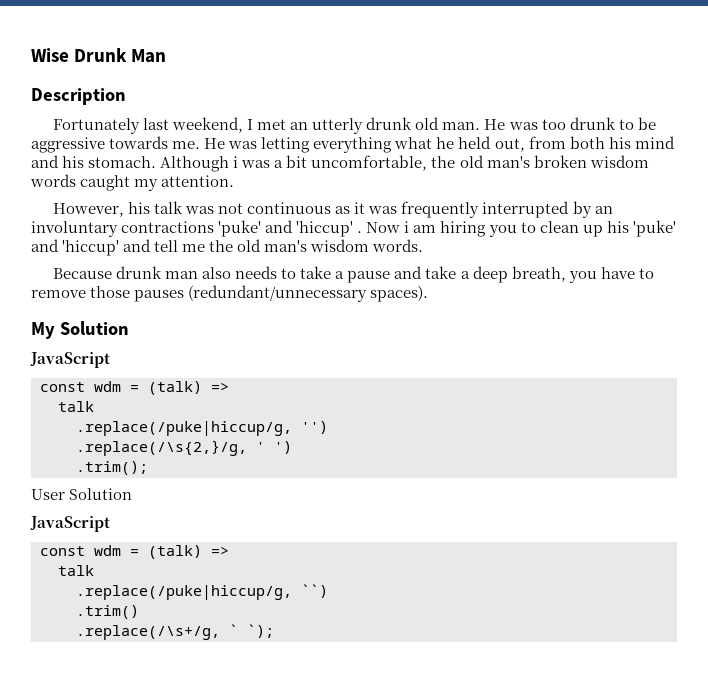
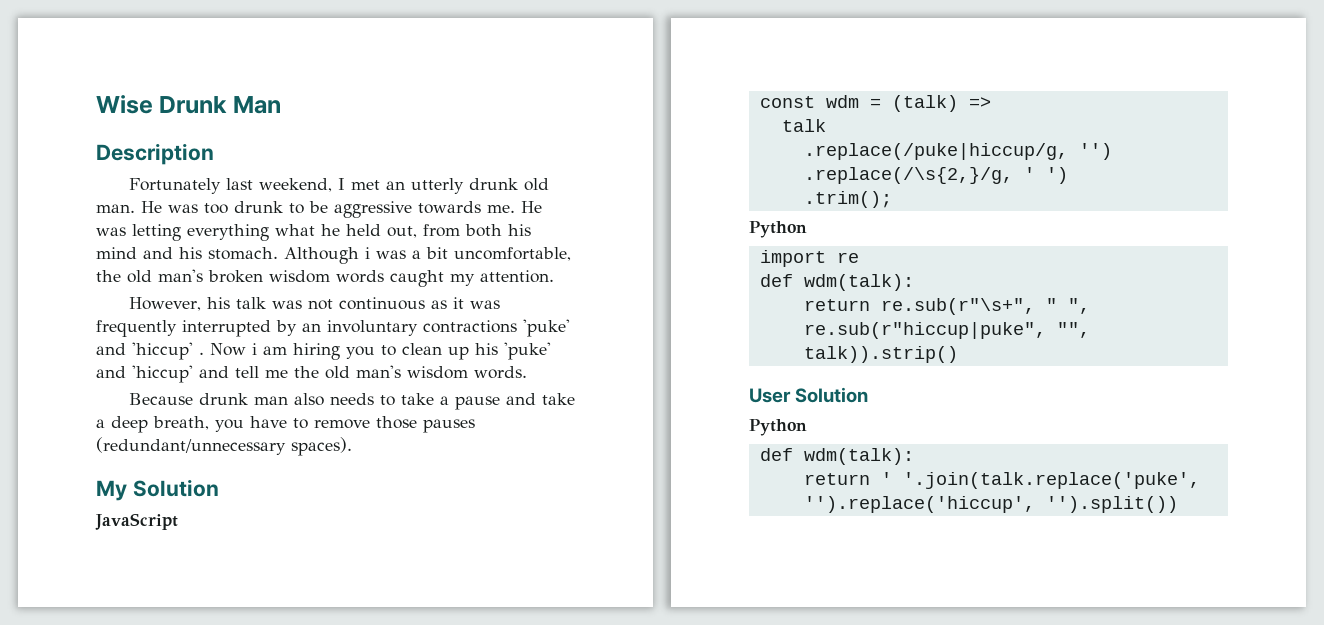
[31,488,133,500] [30,516,110,532] [40,545,229,559] [58,565,94,576] [76,584,328,600] [76,605,139,619] [76,624,274,640] User Solution // JavaScript // const wdm = (talk) => // talk // .replace(/puke|hiccup/g, ``) // .trim() // .replace(/\s+/g, ` `); -> [749,221,807,238] [759,250,859,267] [759,274,914,291] [803,298,1090,315] [803,322,1090,339] [803,346,958,363] [749,387,869,403] [749,419,807,436] [759,448,914,465] [803,472,1200,489] [803,496,1178,513] Python // import re // def wdm(talk): // return re.sub(r"\s+", " ", re.sub(r"hiccup|puke", "", talk)).strip() // User Solution // Python // def wdm(talk): // return ' '.join(talk.replace('puke', '').replace('hiccup', '').split())

